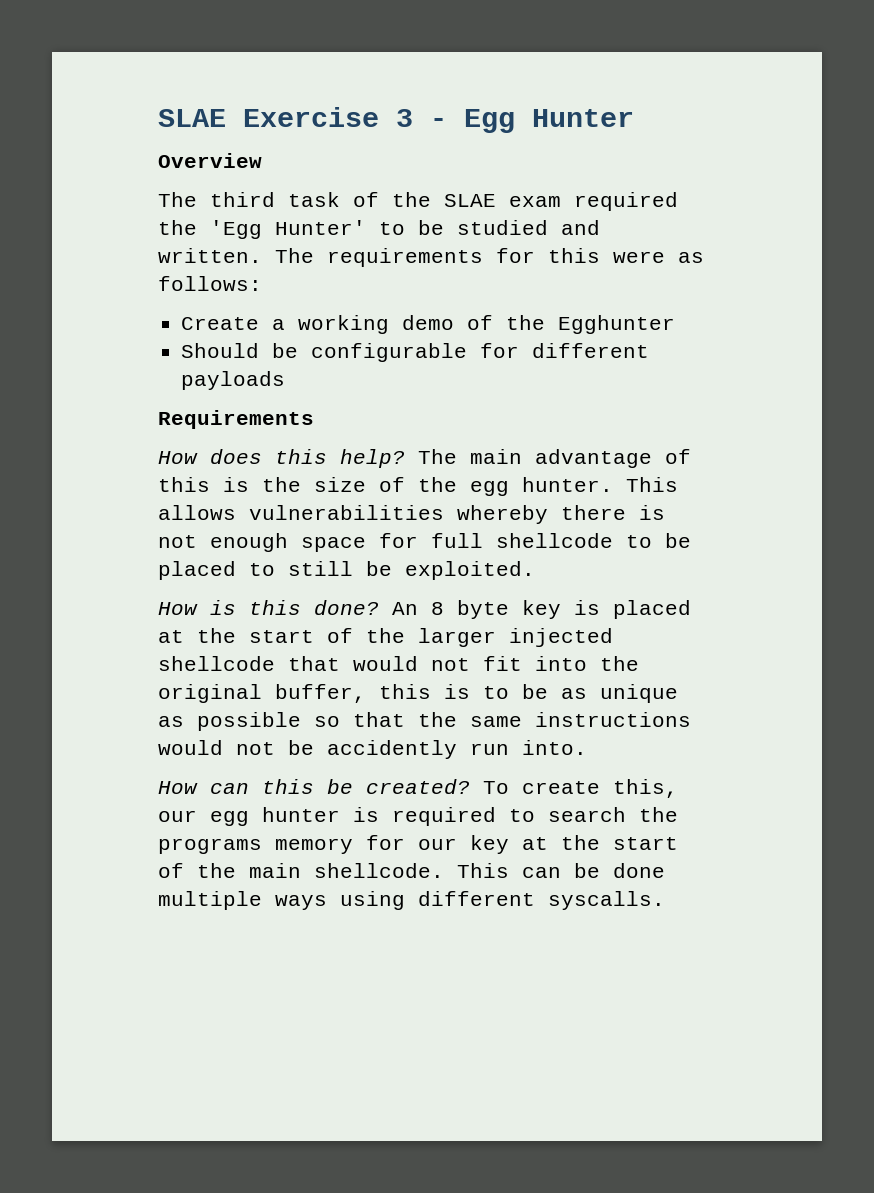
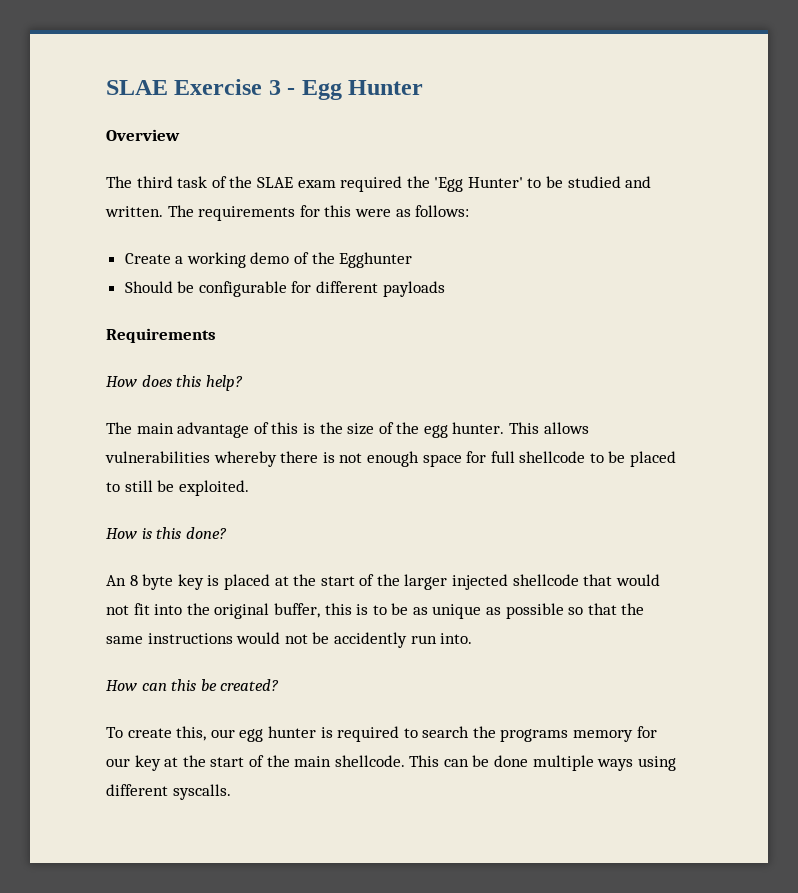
(405, 458) none -> (243, 383) //
(379, 607) none -> (227, 533) //
(470, 786) none -> (280, 685) //

